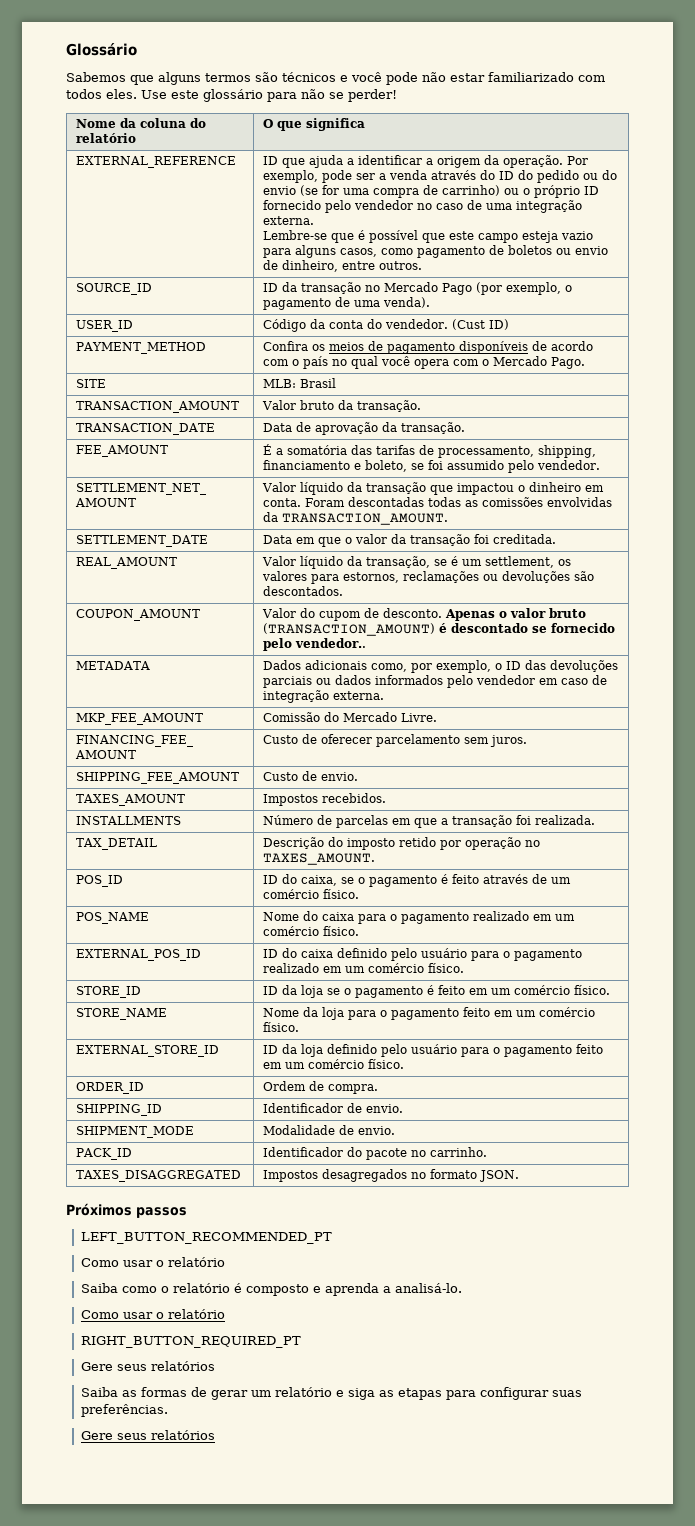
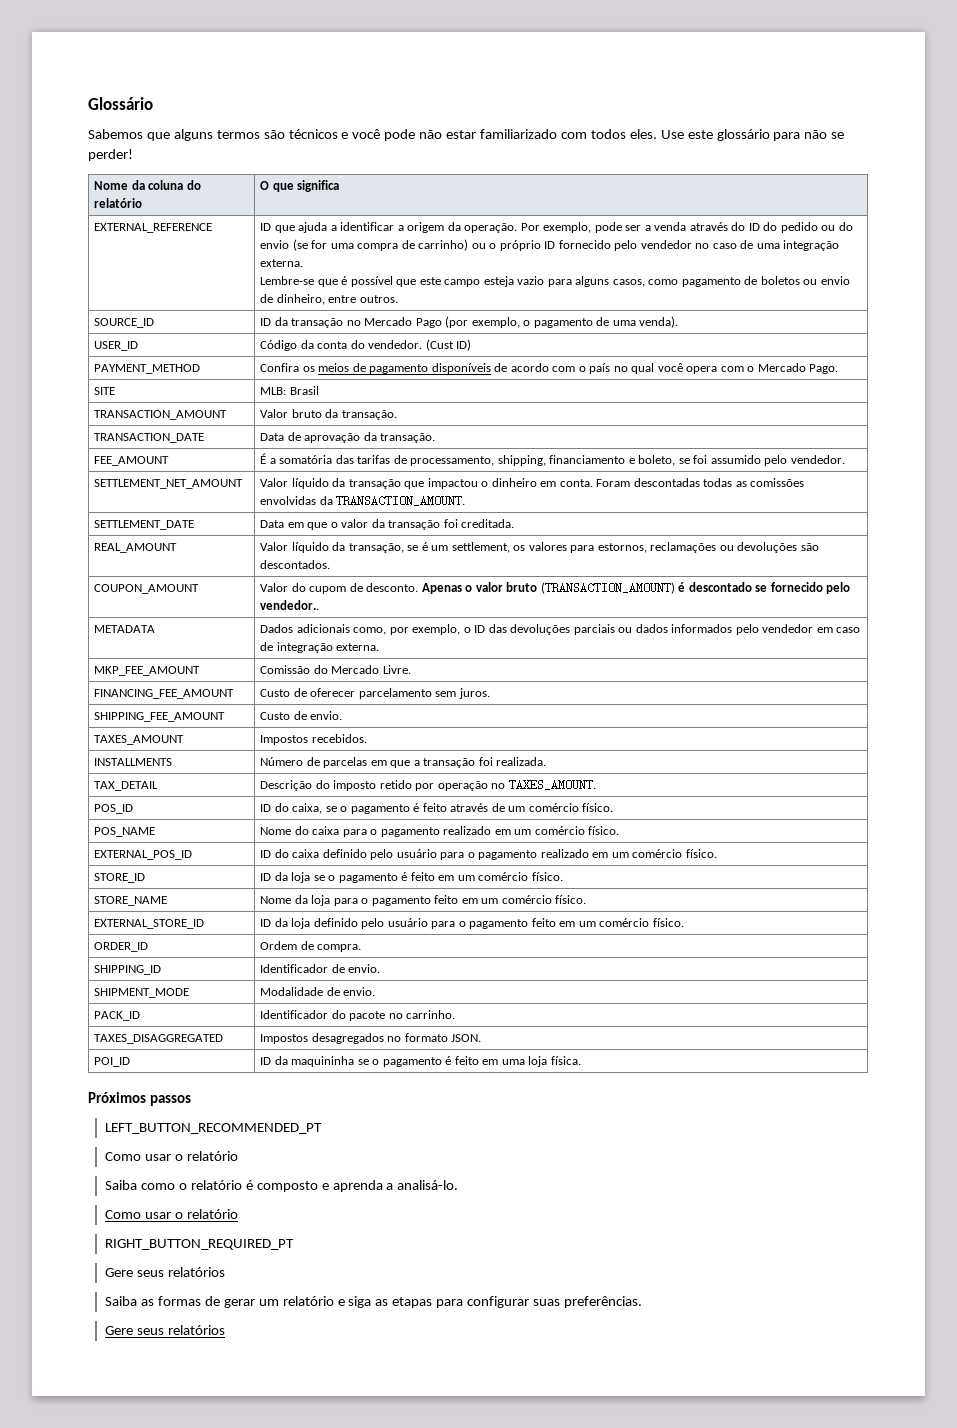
(520, 1176) none -> [94,1057,131,1067] [260,1056,581,1067] // POI_ID | ID da maquininha se o pagamento é feito em uma loja física.

